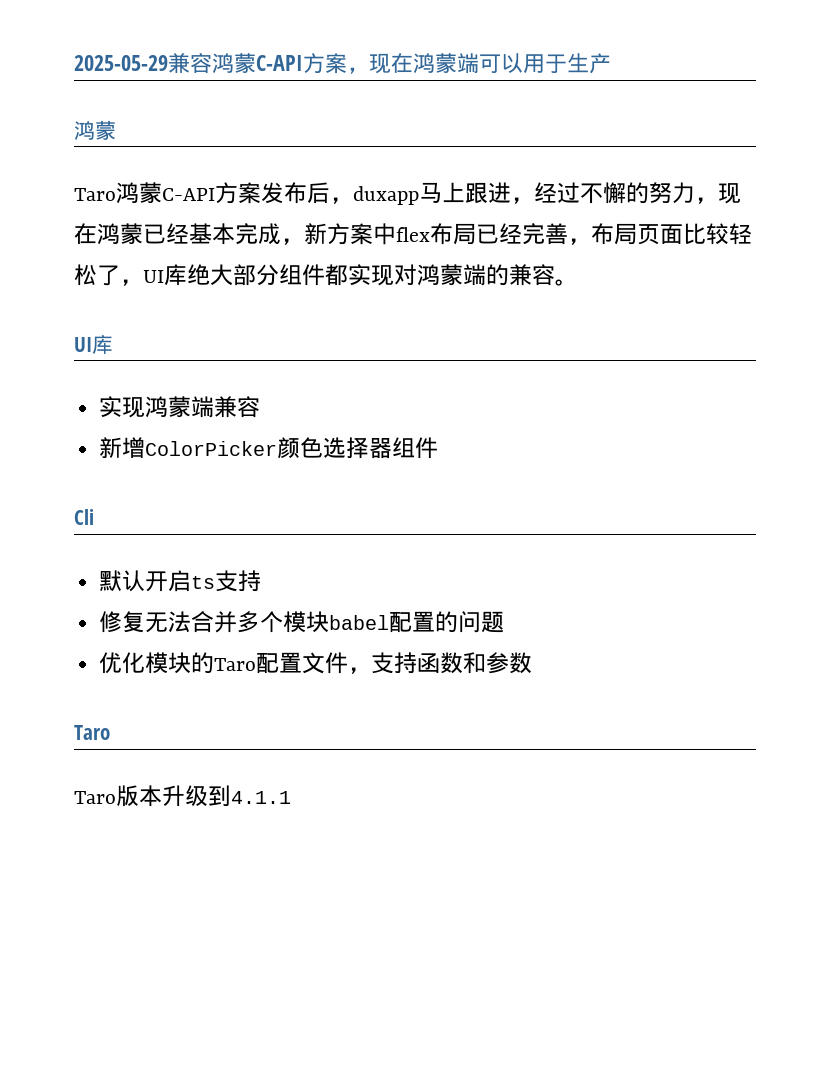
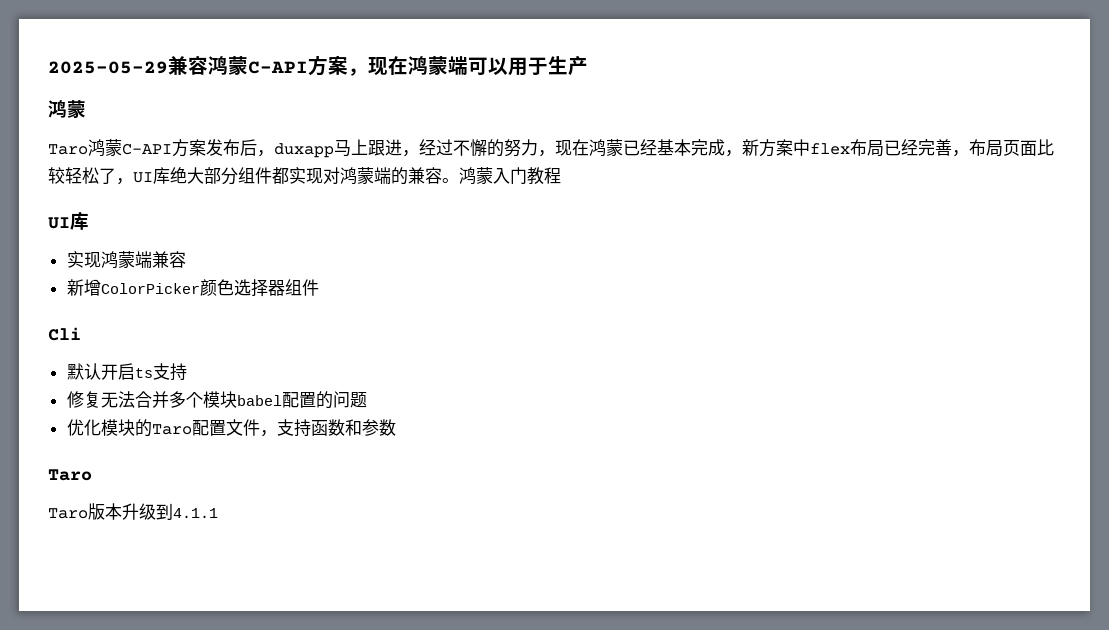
(578, 282) none -> [459,167,561,185] 鸿蒙入门教程

